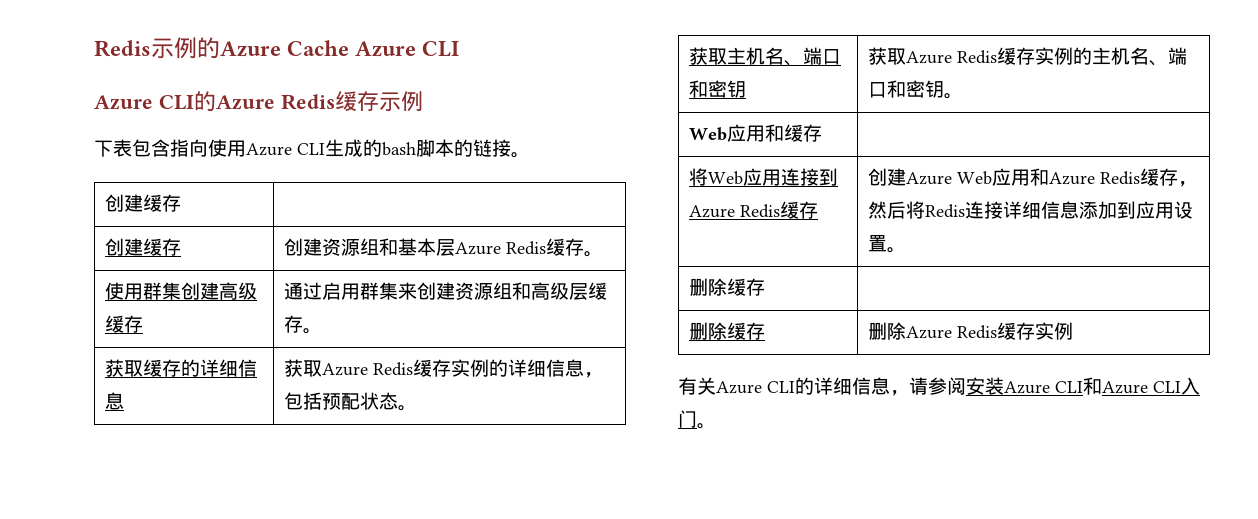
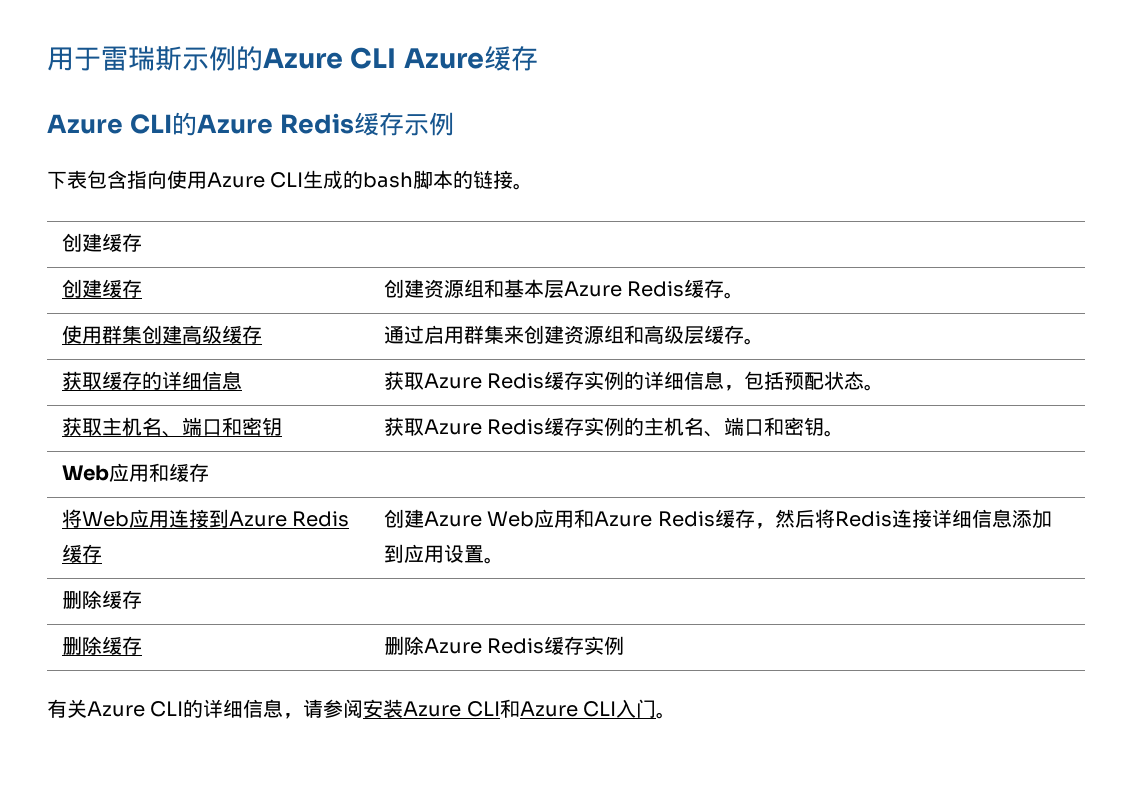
[94,37,460,59] Redis示例的Azure Cache Azure CLI -> [47,46,538,71] 用于雷瑞斯示例的Azure CLI Azure缓存

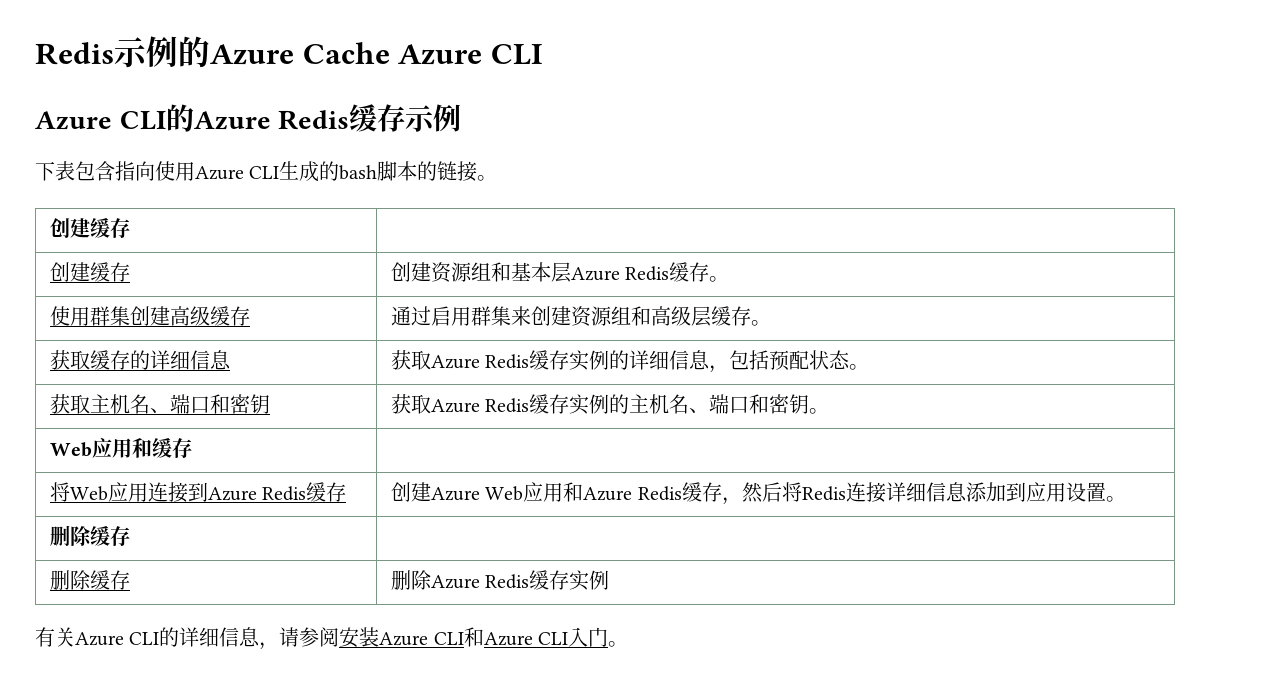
[47,46,182,71] 用于雷瑞斯 -> [35,42,114,65] Redis
[350,46,538,71] CLI Azure缓存 -> [302,42,543,65] Cache Azure CLI

